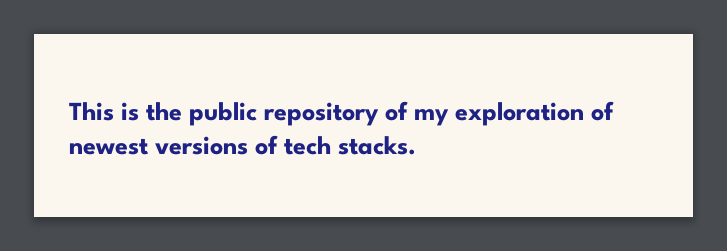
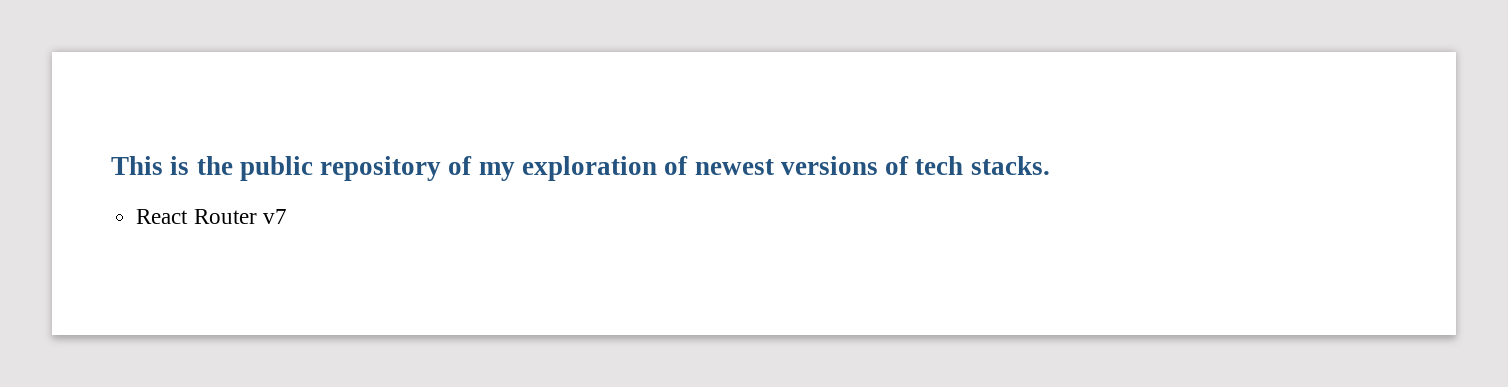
(417, 145) none -> [136,209,287,224] // React Router v7

